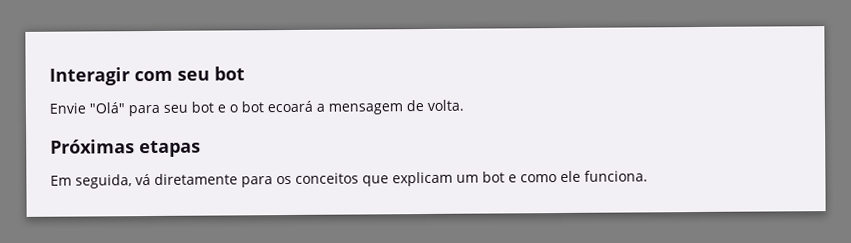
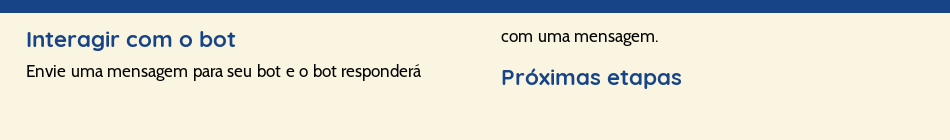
[177,70,210,81] seu -> [179,35,194,47] o
[89,102,125,114] "Olá" -> [70,68,189,81] uma mensagem
[267,99,464,115] [50,139,201,158] [50,170,648,189] ecoará a mensagem de volta. // Próximas etapas // Em seguida, vá diretamente para os conceitos que explicam um bot e como ele funciona. -> [341,64,423,81] [501,33,659,46] [501,68,683,89] responderá com uma mensagem. // Próximas etapas

